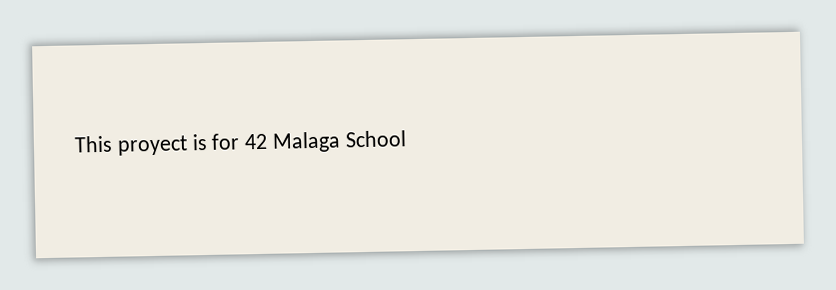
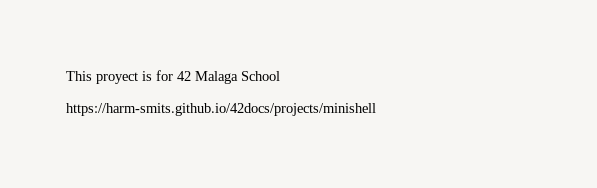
(407, 139) none -> [66,103,376,116] // https://harm-smits.github.io/42docs/projects/minishell

